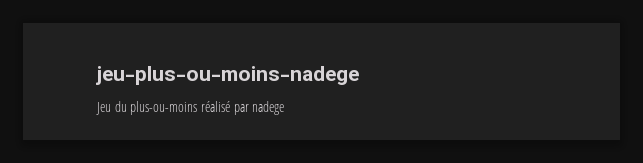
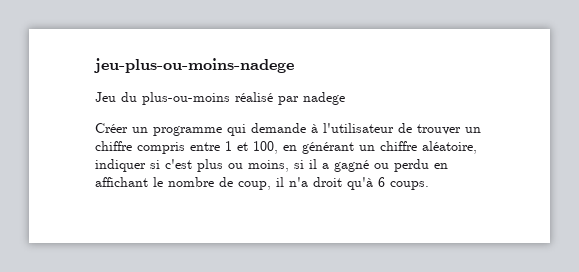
(285, 108) none -> [95,123,481,136] [95,141,477,154] [95,159,448,172] [95,177,429,190] // Créer un programme qui demande à l'utilisateur de trouver un chiffre compris entre 1 et 100, en générant un chiffre aléatoire, indiquer si c'est plus ou moins, si il a gagné ou perdu en affichant le nombre de coup, il n'a droit qu'à 6 coups.

